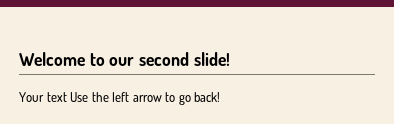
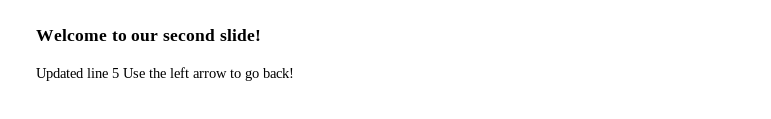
[19,92,67,102] Your text -> [36,68,119,81] Updated line 5

